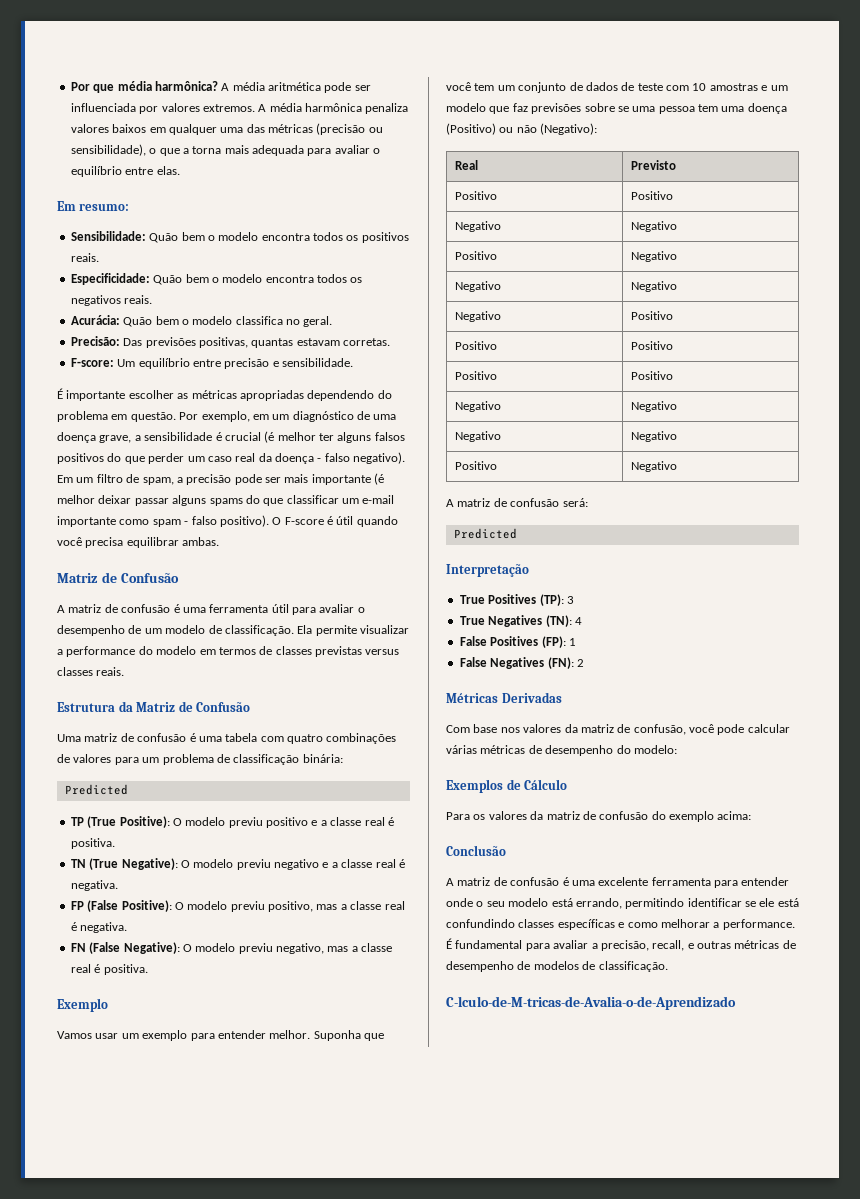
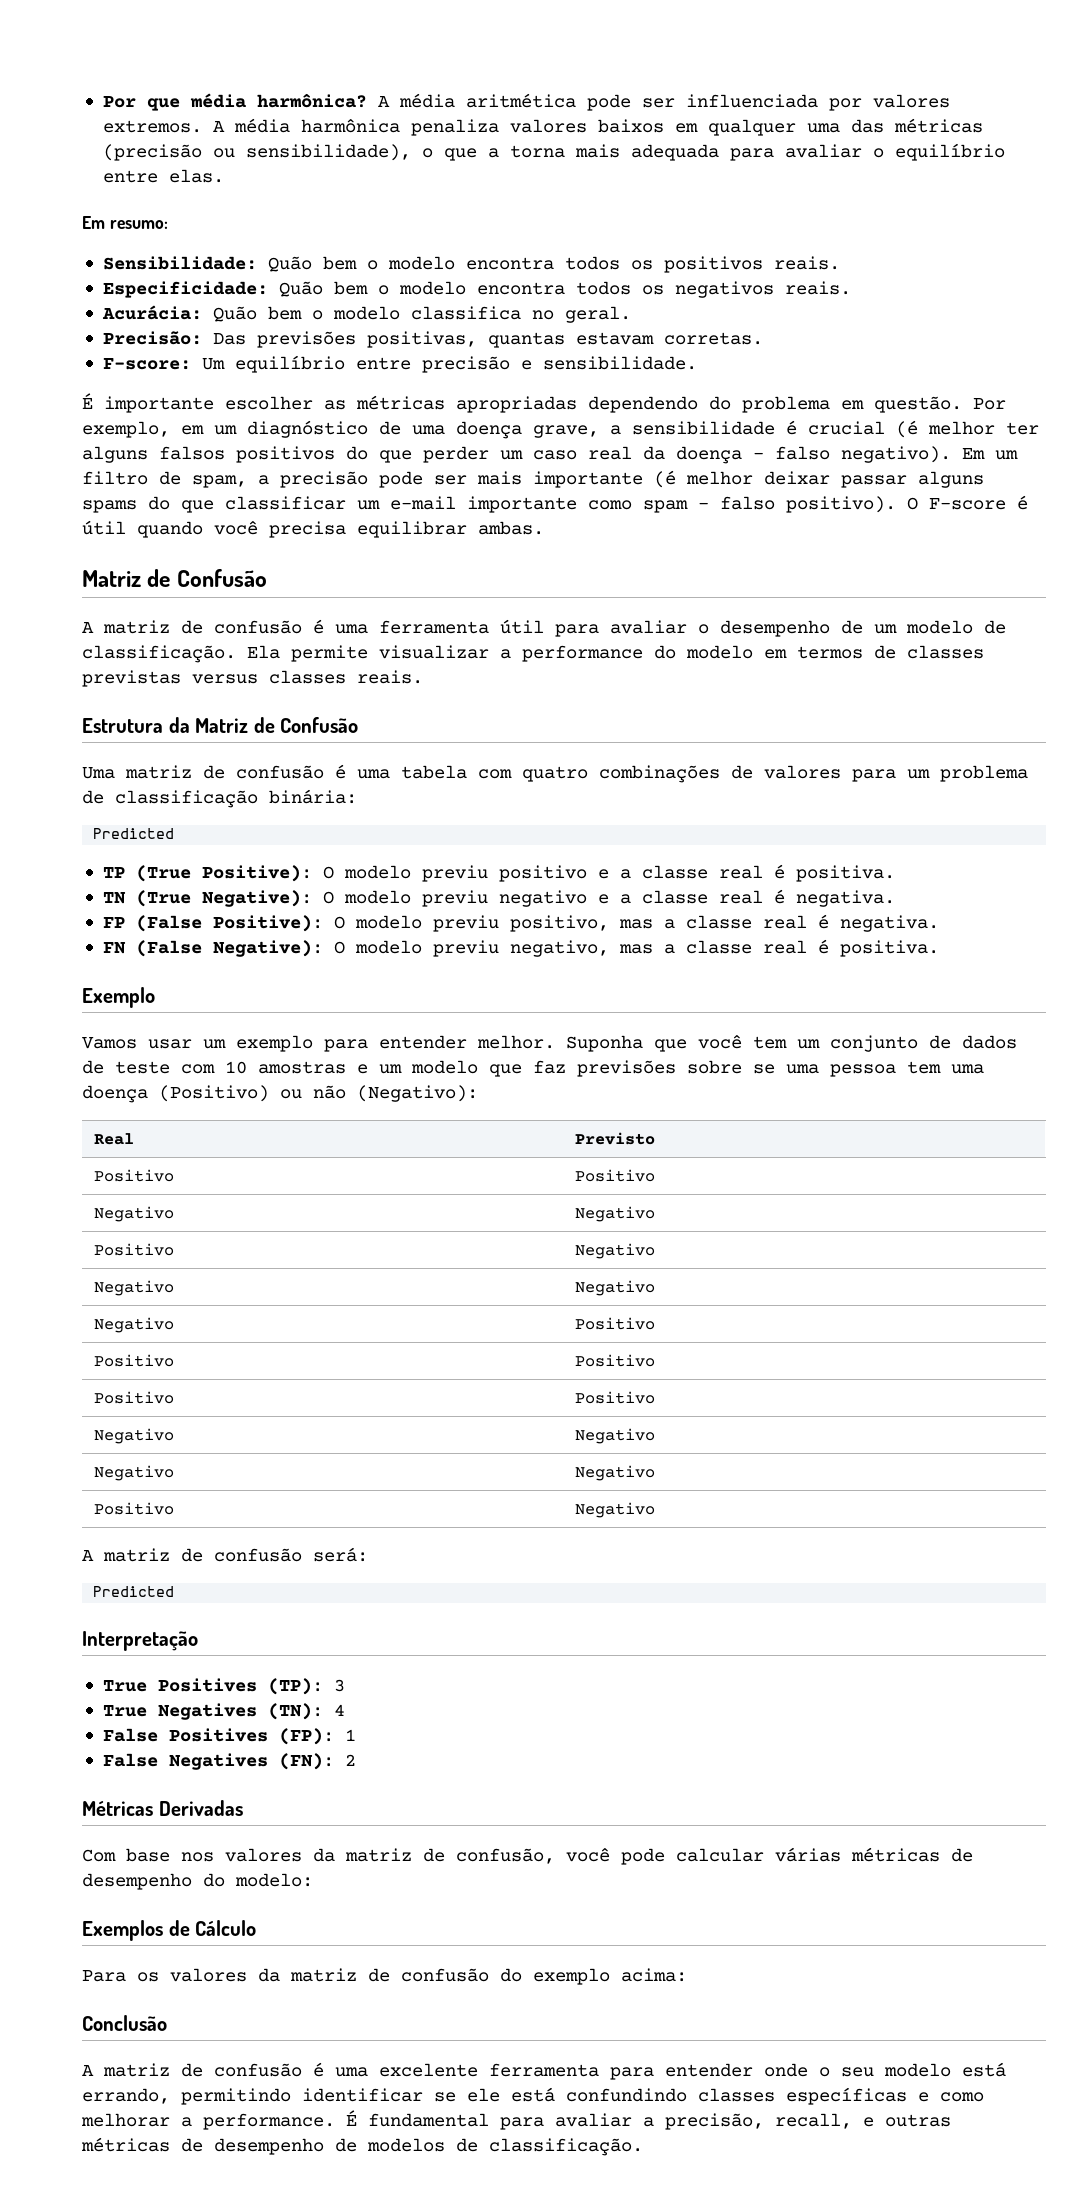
[446,996,736,1010] // C-lculo-de-M-tricas-de-Avalia-o-de-Aprendizado -> (643, 2147) none

